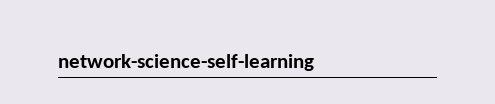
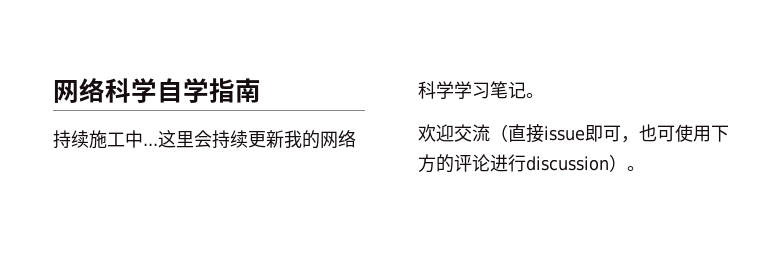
[58,54,314,71] network-science-self-learning -> [53,78,261,103] [53,130,356,149] [418,81,544,99] [418,124,729,143] [418,154,645,173] 网络科学自学指南 // 持续施工中...这里会持续更新我的网络科学学习笔记。 // 欢迎交流（直接issue即可，也可使用下方的评论进行discussion）。

